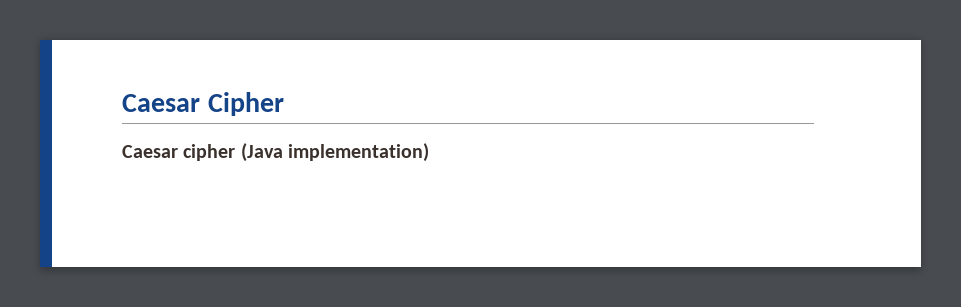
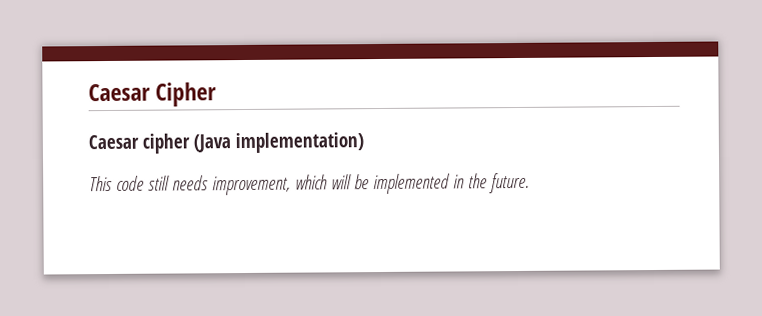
(430, 152) none -> [89,172,530,196] // This code still needs improvement, which will be implemented in the future.

